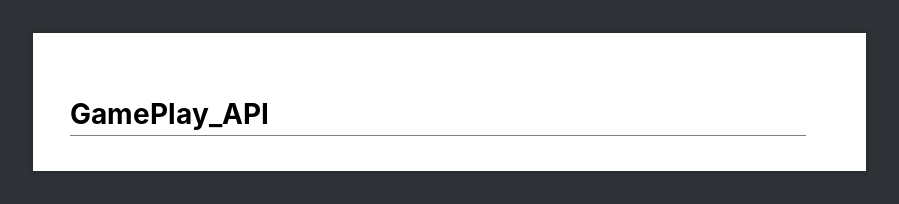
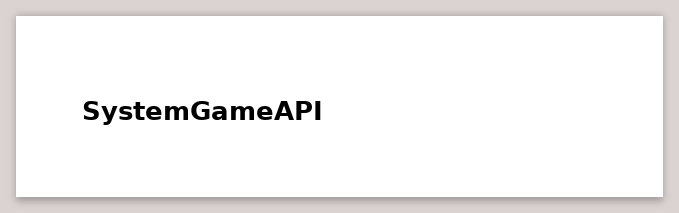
[70,103,269,130] GamePlay_API -> [82,101,323,125] SystemGameAPI

